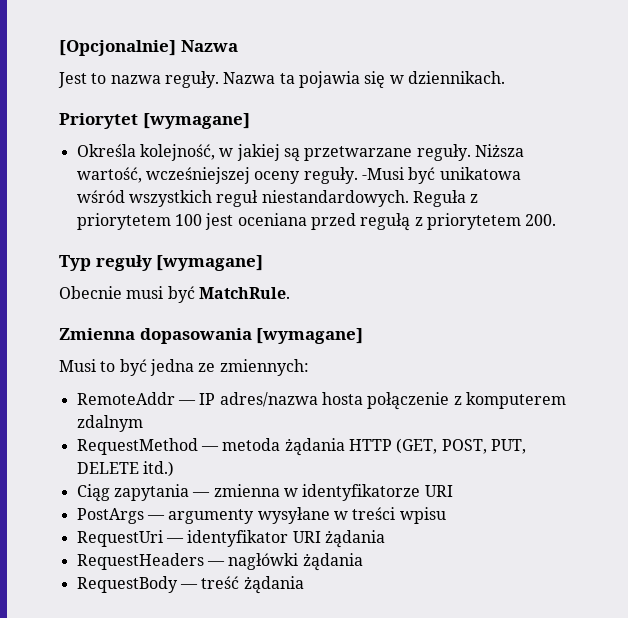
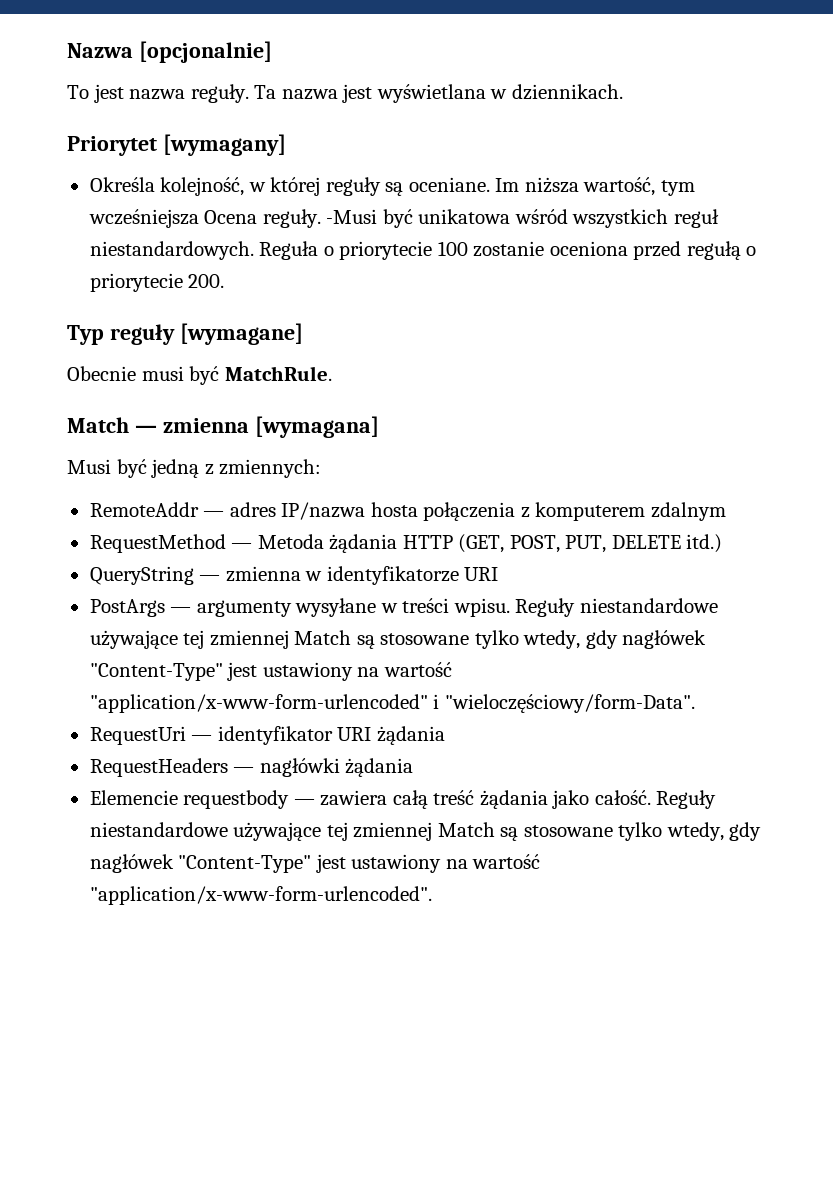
[59,40,238,56] [58,71,386,88] [Opcjonalnie] Nazwa // Jest to nazwa reguły. Nazwa ta pojawia się -> [67,41,272,63] [67,84,486,103] Nazwa [opcjonalnie] // To jest nazwa reguły. Ta nazwa jest wyświetlana
[142,113,250,129] [wymagane] -> [162,134,286,156] [wymagany]
[236,144,524,162] [76,167,301,184] jakiej są przetwarzane reguły. Niższa wartość, wcześniejszej oceny -> [270,177,695,196] [88,209,258,228] której reguły są oceniane. Im niższa wartość, tym wcześniejsza Ocena
[470,194,479,203] [76,213,521,231] z priorytetem 100 jest oceniana przed regułą z priorytetem -> [323,241,757,260] [89,273,183,292] o priorytecie 100 zostanie oceniona przed regułą o priorytecie
[59,328,364,344] [59,359,216,376] Zmienna dopasowania [wymagane] // Musi to być jedna ze -> [67,416,379,438] [67,459,214,478] Match — zmienna [wymagana] // Musi być jedną z
[199,392,450,410] IP adres/nazwa hosta połączenie -> [229,502,516,521] adres IP/nazwa hosta połączenia
[222,438,281,451] metoda -> [257,534,324,549] Metoda
[76,484,189,502] Ciąg zapytania -> [89,566,194,585] QueryString
[399,507,446,524] wpisu -> [453,598,718,617] [89,630,707,649] [89,662,452,681] [89,694,695,713] wpisu. Reguły niestandardowe używające tej zmiennej Match są stosowane tylko wtedy, gdy nagłówek "Content-Type" jest ustawiony na wartość "application/x-www-form-urlencoded" i "wieloczęściowy/form-Data".
[76,576,304,594] RequestBody — treść żądania -> [89,790,717,809] [89,822,762,841] [89,854,541,873] [89,886,432,905] Elemencie requestbody — zawiera całą treść żądania jako całość. Reguły niestandardowe używające tej zmiennej Match są stosowane tylko wtedy, gdy nagłówek "Content-Type" jest ustawiony na wartość "application/x-www-form-urlencoded".

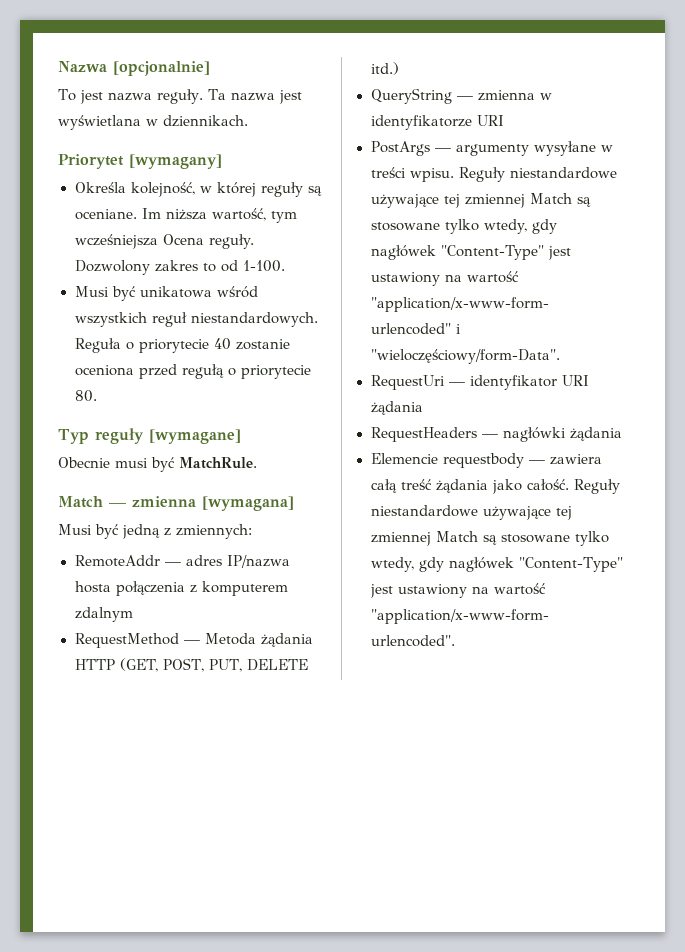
[326,209,378,224] -Musi -> [74,260,285,275] [74,286,109,297] Dozwolony zakres to od 1-100. // Musi
[437,241,468,256] 100 -> [213,338,231,350] 40
[188,274,225,288] 200. -> [74,390,97,402] 80.

